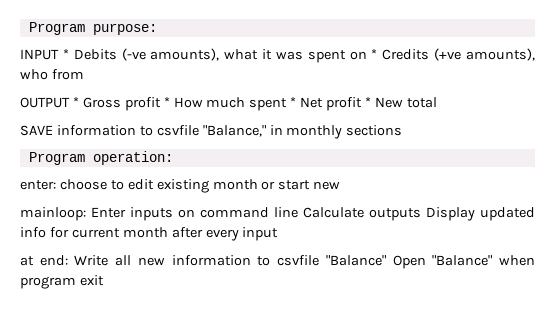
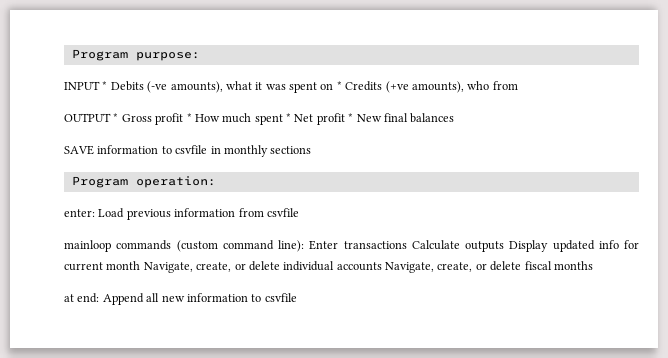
[406,97,437,108] total -> [383,113,455,123] final balances
[202,125,266,137] "Balance," -> (208, 149) none
[59,179,341,193] [20,207,298,221] choose to edit existing month or start new // mainloop: Enter inputs on command line -> [98,208,299,220] [64,240,407,252] Load previous information from csvfile // mainloop commands (custom command line): Enter transactions
[171,227,279,241] after every input -> [143,261,593,273] Navigate, create, or delete individual accounts Navigate, create, or delete fiscal months
[74,255,109,266] Write -> [102,293,144,305] Append
[325,255,536,269] [20,275,104,289] "Balance" Open "Balance" when program exit -> (297, 297) none

